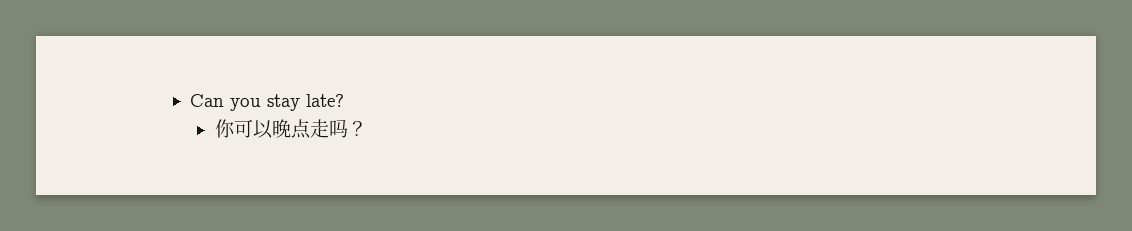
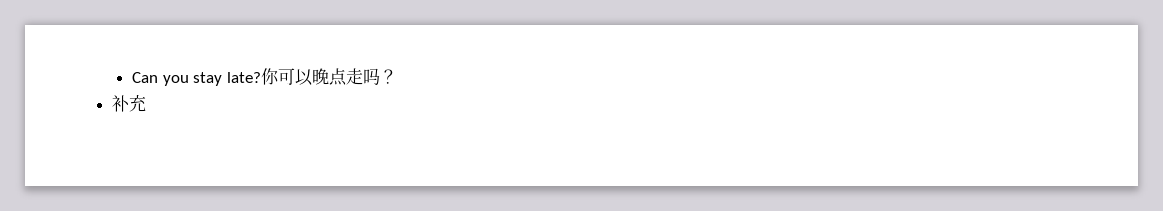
(344, 100) // -> (261, 77) none
(367, 128) none -> [112,94,147,112] // 补充

